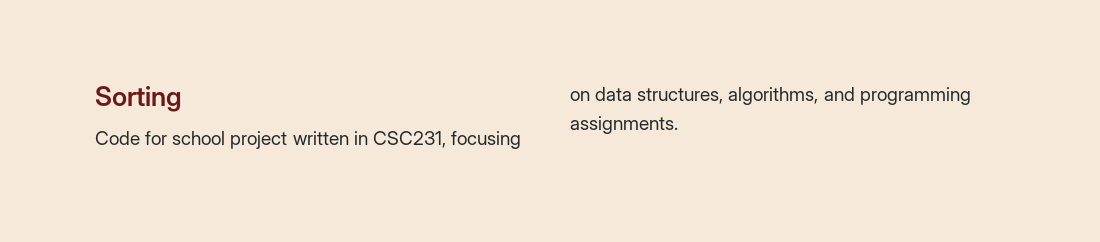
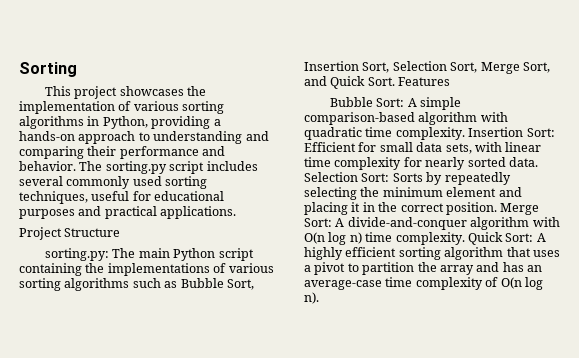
[95,131,521,149] [570,87,971,105] [570,116,678,134] Code for school project written in CSC231, focusing on data structures, algorithms, and programming assignments. -> [45,86,207,99] [19,101,225,114] [19,116,221,129] [19,131,269,144] [19,146,226,159] [19,161,258,174] [19,176,208,189] [19,191,225,204] [19,206,237,219] [19,227,121,240] [45,248,254,261] [19,263,274,276] [19,278,254,291] [304,61,550,74] [304,76,451,89] [330,97,462,110] [304,112,508,125] [304,127,555,140] [304,142,542,154] [304,157,538,170] [304,172,511,185] [304,187,522,200] [304,202,540,215] [304,217,560,230] [304,232,546,245] [304,247,560,260] [304,262,542,275] [304,277,543,290] [304,292,319,304] This project showcases the implementation of various sorting algorithms in Python, providing a hands-on approach to understanding and comparing their performance and behavior. The sorting.py script includes several commonly used sorting techniques, useful for educational purposes and practical applications. // Project Structure // sorting.py: The main Python script containing the implementations of various sorting algorithms such as Bubble Sort, Insertion Sort, Selection Sort, Merge Sort, and Quick Sort. Features // Bubble Sort: A simple comparison-based algorithm with quadratic time complexity. Insertion Sort: Efficient for small data sets, with linear time complexity for nearly sorted data. Selection Sort: Sorts by repeatedly selecting the minimum element and placing it in the correct position. Merge Sort: A divide-and-conquer algorithm with O(n log n) time complexity. Quick Sort: A highly efficient sorting algorithm that uses a pivot to partition the array and has an average-case time complexity of O(n log n).

